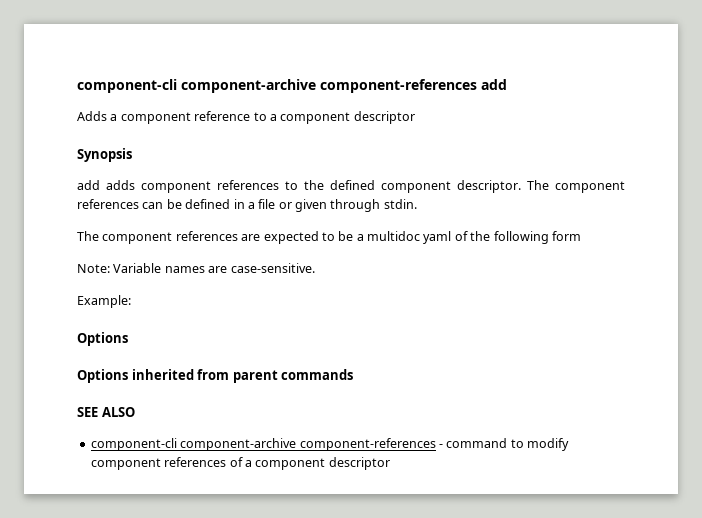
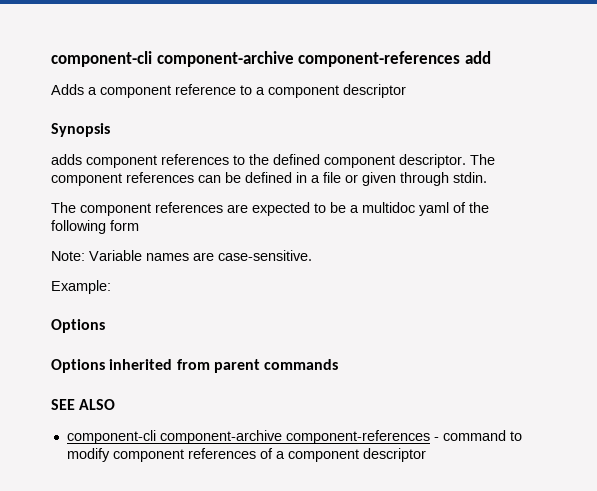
[77,180,100,190] add -> (110, 130) none

